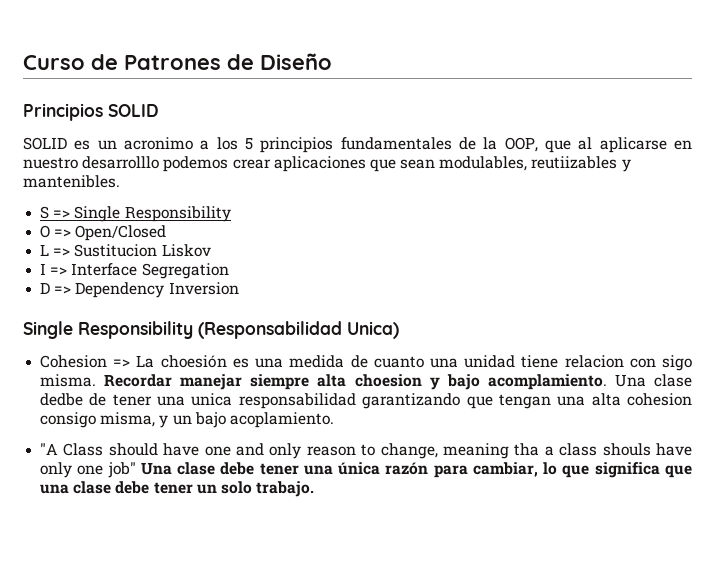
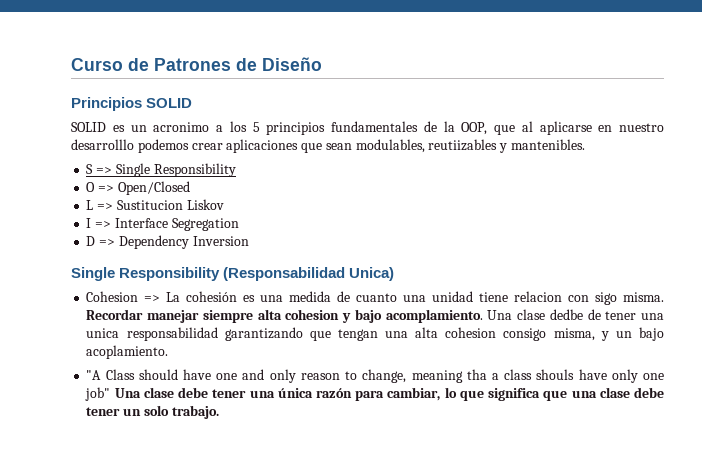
[160,355,227,368] choesión -> [186,291,238,302] cohesión
[354,374,422,387] choesion -> [285,309,340,320] cohesion

